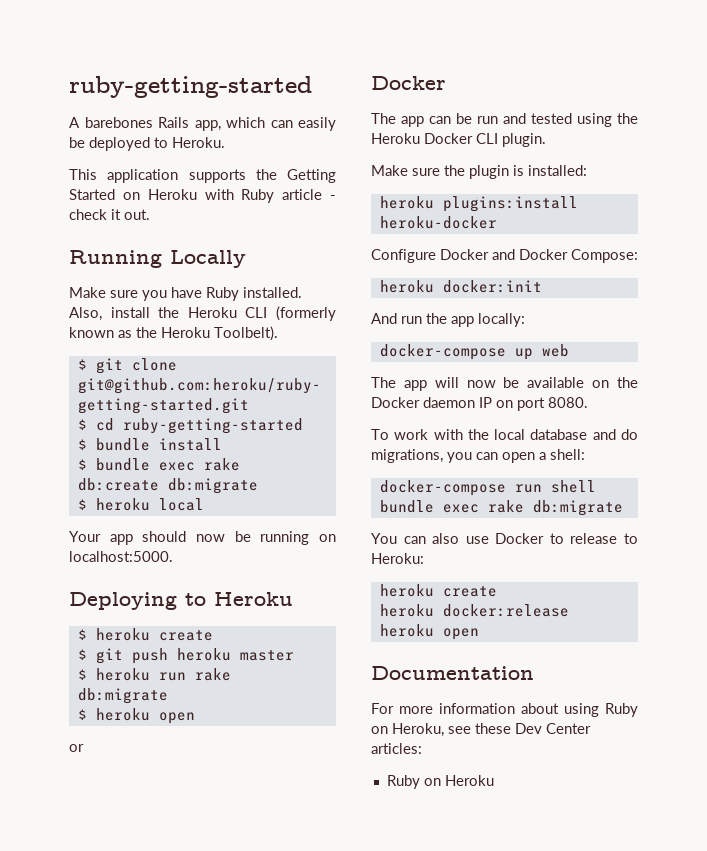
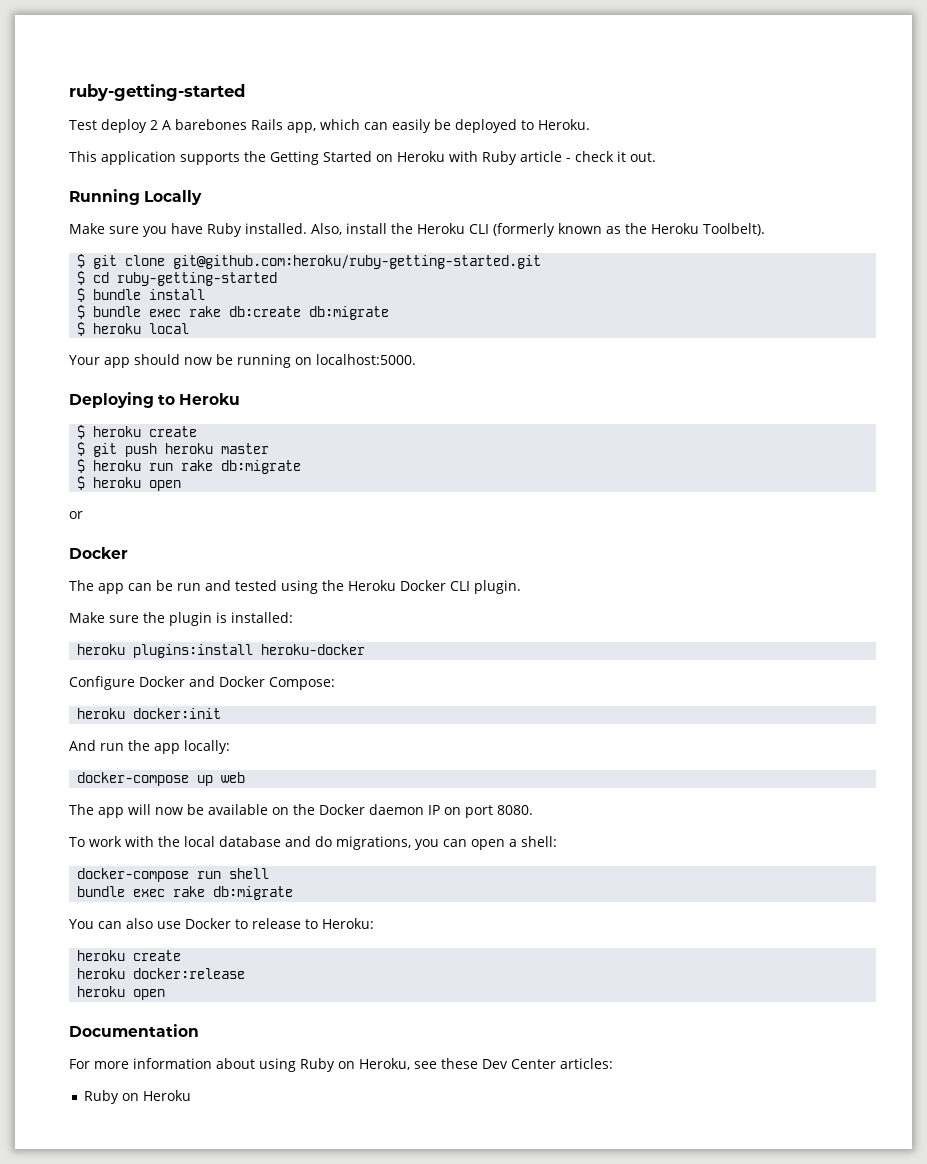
[69,76,312,98] ruby-getting-started // -> [69,84,245,101] [69,119,158,133] ruby-getting-started // Test deploy 2

